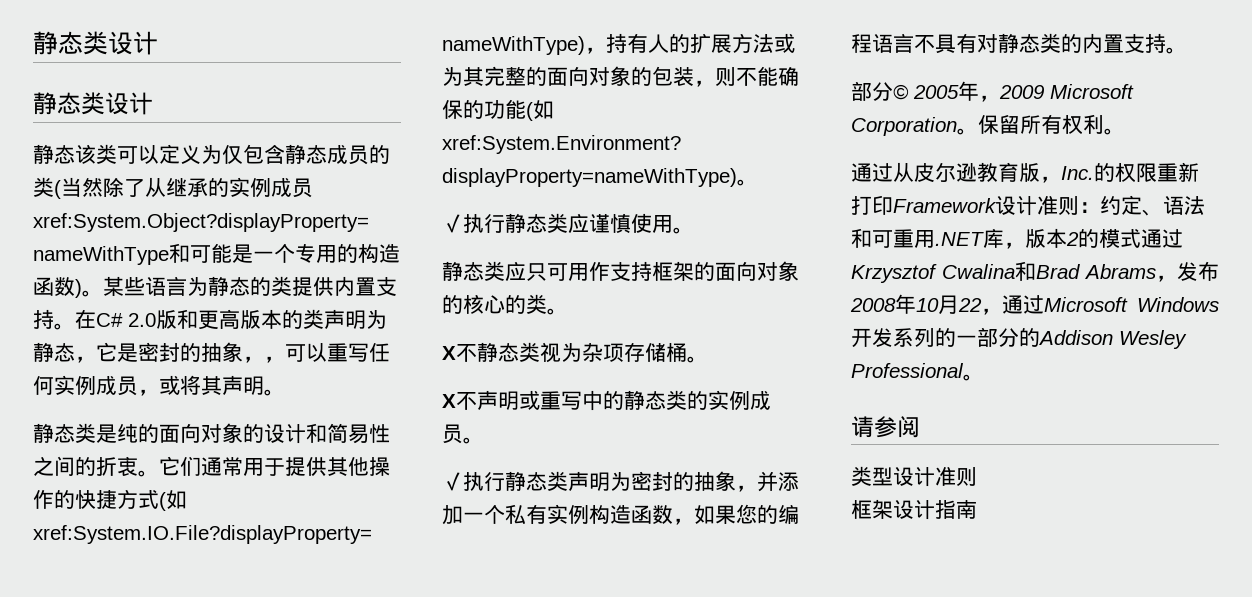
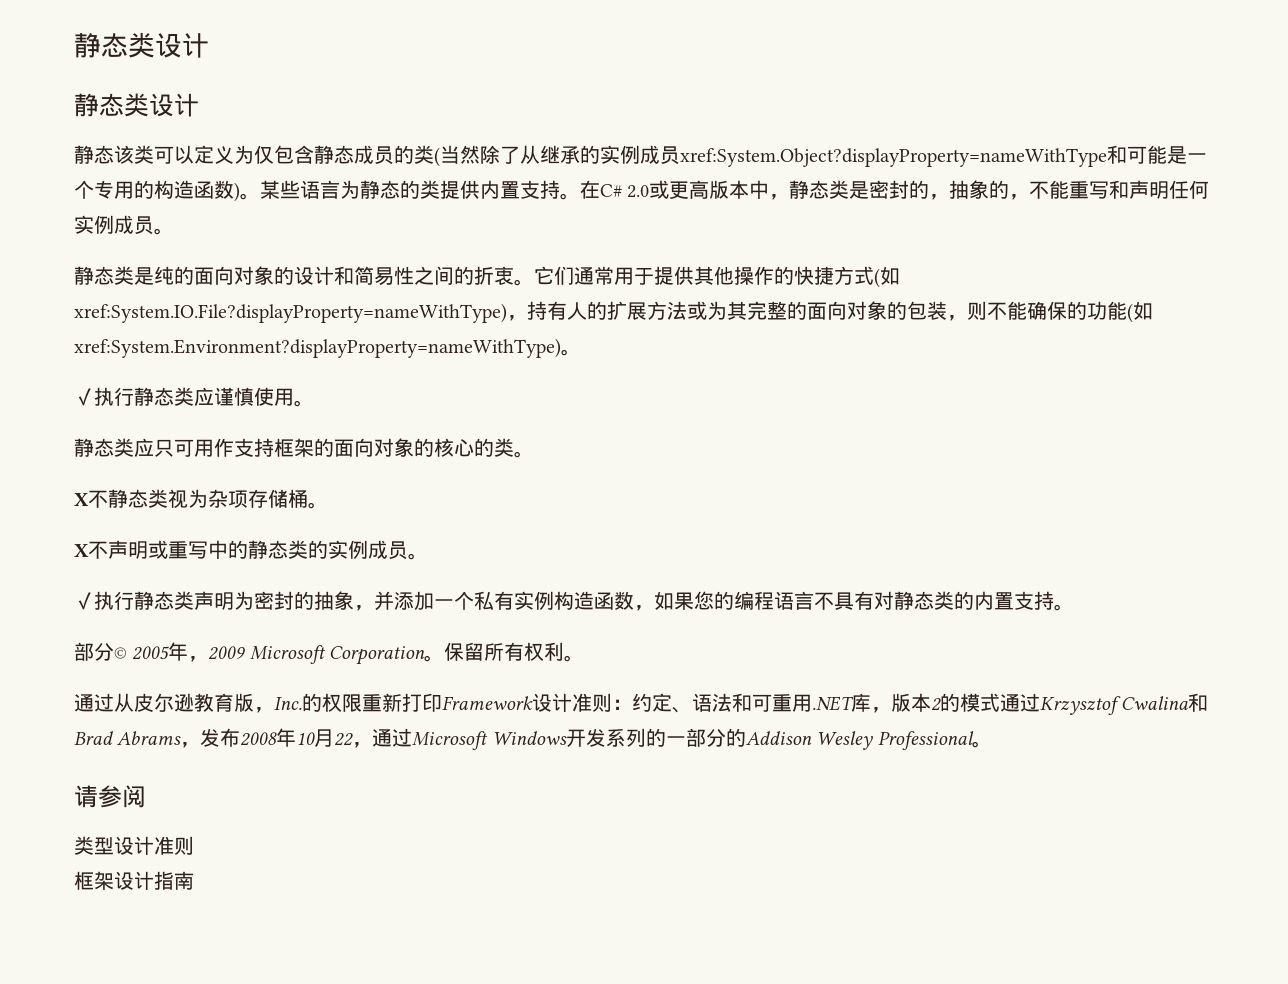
[156,309,198,329] 版和 -> [649,180,670,199] 或
[282,309,387,330] [33,342,390,363] [33,375,264,396] 的类声明为静态，它是密封的抽象，，可以重写任何实例成员，或将其声明 -> [749,180,1210,200] [74,215,154,235] 中，静态类是密封的，抽象的，不能重写和声明任何实例成员

